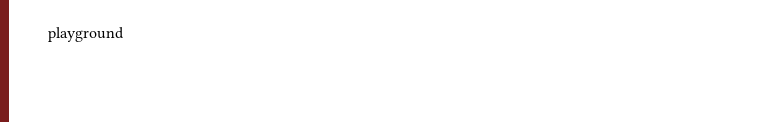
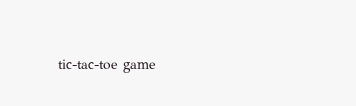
[48,27,124,42] playground -> [58,59,156,73] tic-tac-toe game

